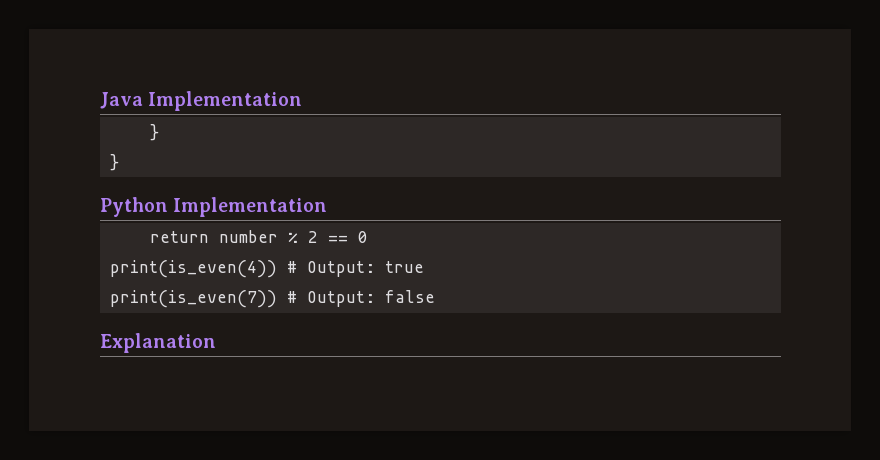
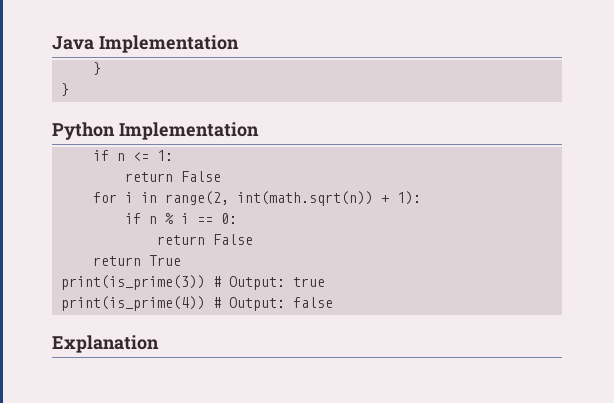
[150,230,369,243] [110,260,278,278] return number % 2 == 0 // print(is_even(4)) -> [93,150,174,161] [125,171,222,182] [93,191,422,206] [125,213,238,224] [157,234,254,245] [93,255,182,266] [61,275,206,290] if n <= 1: // return False // for i in range(2, int(math.sqrt(n)) + 1): // if n % i == 0: // return False // return True // print(is_prime(3))
[110,290,278,308] print(is_even(7)) -> [61,296,206,311] print(is_prime(4))

